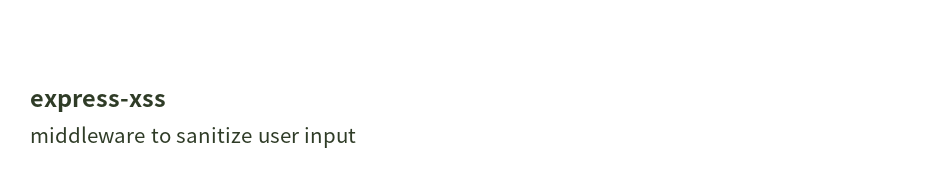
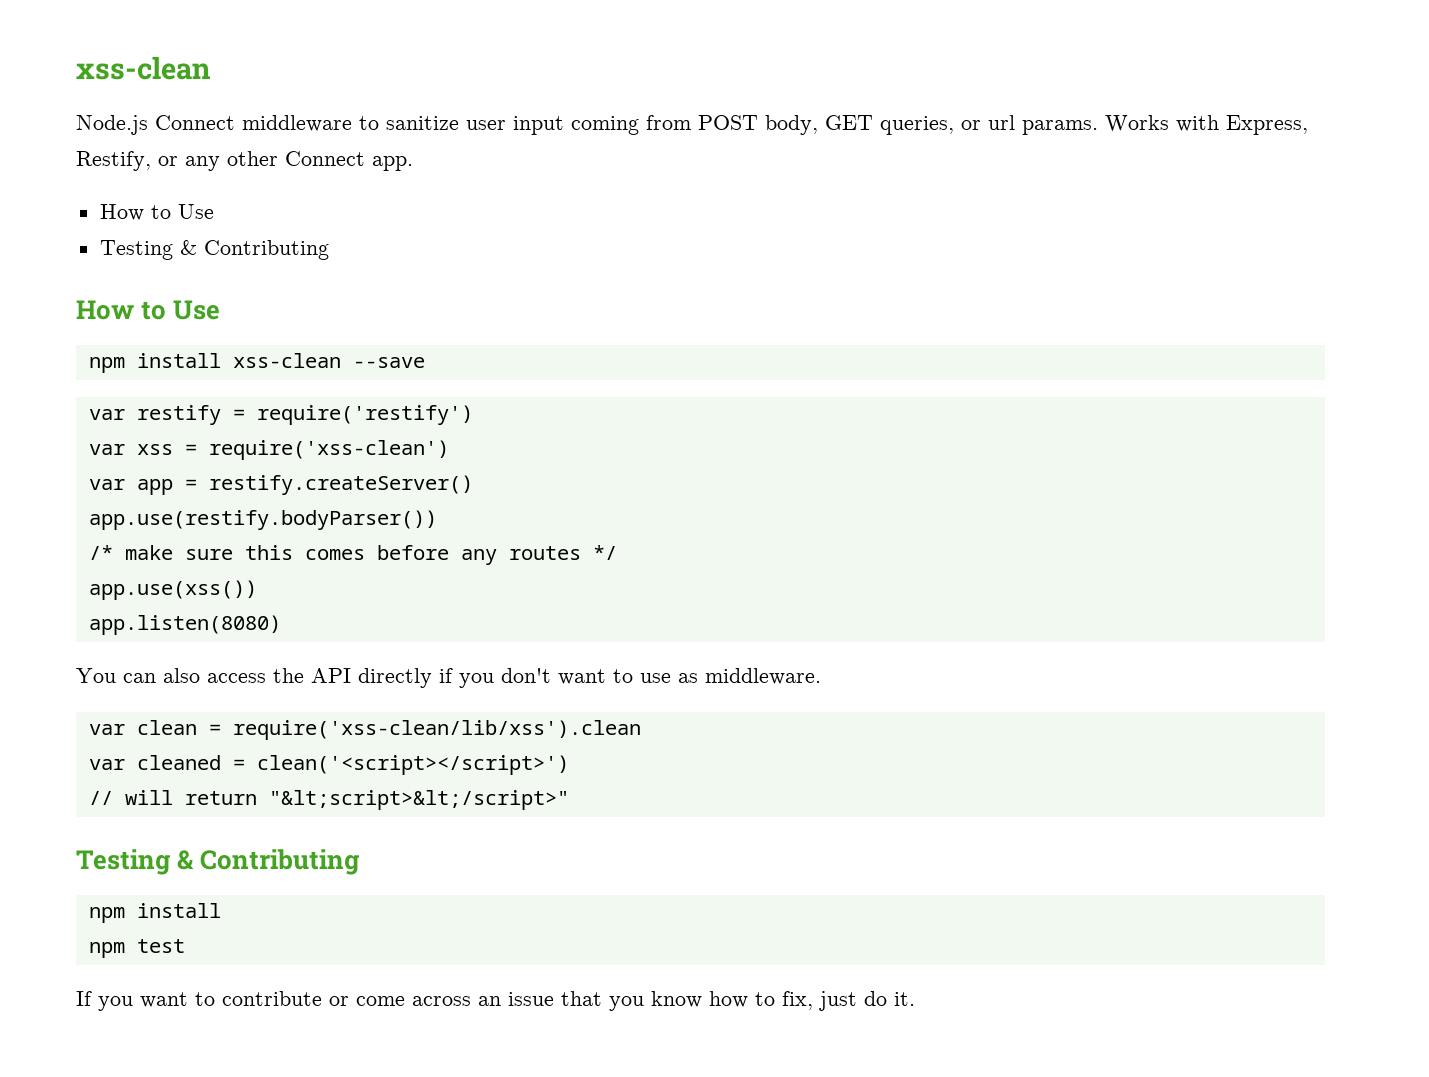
[30,94,166,112] express-xss // -> [76,56,210,80] [76,115,235,135] xss-clean // Node.js Connect
(357, 137) none -> [571,115,1308,135] [76,151,413,171] [99,204,214,221] [99,240,329,260] [76,300,221,320] [88,353,425,373] [88,405,473,425] [88,440,449,460] [88,475,473,495] [88,510,437,530] [88,545,617,565] [88,580,257,600] [88,615,281,635] [76,668,821,688] [88,720,641,740] [88,755,569,775] [88,790,569,810] [76,849,361,875] [88,903,221,923] [88,939,185,958] [76,991,915,1011] coming from POST body, GET queries, or url params. Works with Express, Restify, or any other Connect app. // How to Use // Testing & Contributing // How to Use // npm install xss-clean --save // var restify = require('restify') // var xss = require('xss-clean') // var app = restify.createServer() // app.use(restify.bodyParser()) // /* make sure this comes before any routes */ // app.use(xss()) // app.listen(8080) // You can also access the API directly if you don't want to use as middleware. // var clean = require('xss-clean/lib/xss').clean // var cleaned = clean('<script></script>') // // will return "&lt;script>&lt;/script>" // Testing & Contributing // npm install // npm test // If you want to contribute or come across an issue that you know how to fix, just do it.

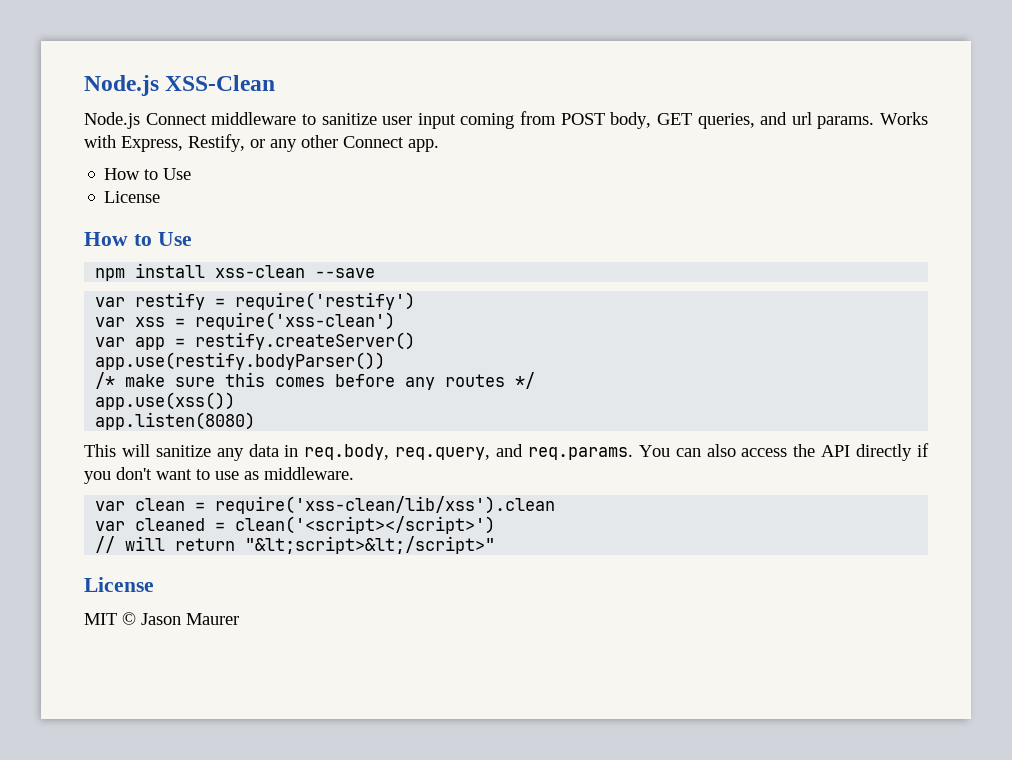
[76,56,210,80] xss-clean -> [84,75,276,96] Node.js XSS-Clean
[961,120,981,130] or -> [760,112,788,125] and
[99,240,329,260] Testing & Contributing -> [104,191,161,203] License
(281, 625) none -> [84,444,633,461] This will sanitize any data in req.body, req.query, and req.params.
[76,849,361,875] [88,903,221,923] [88,939,185,958] [76,991,915,1011] Testing & Contributing // npm install // npm test // If you want to contribute or come across an issue that you know how to fix, just do it. -> [84,577,154,592] [84,612,239,625] License // MIT © Jason Maurer

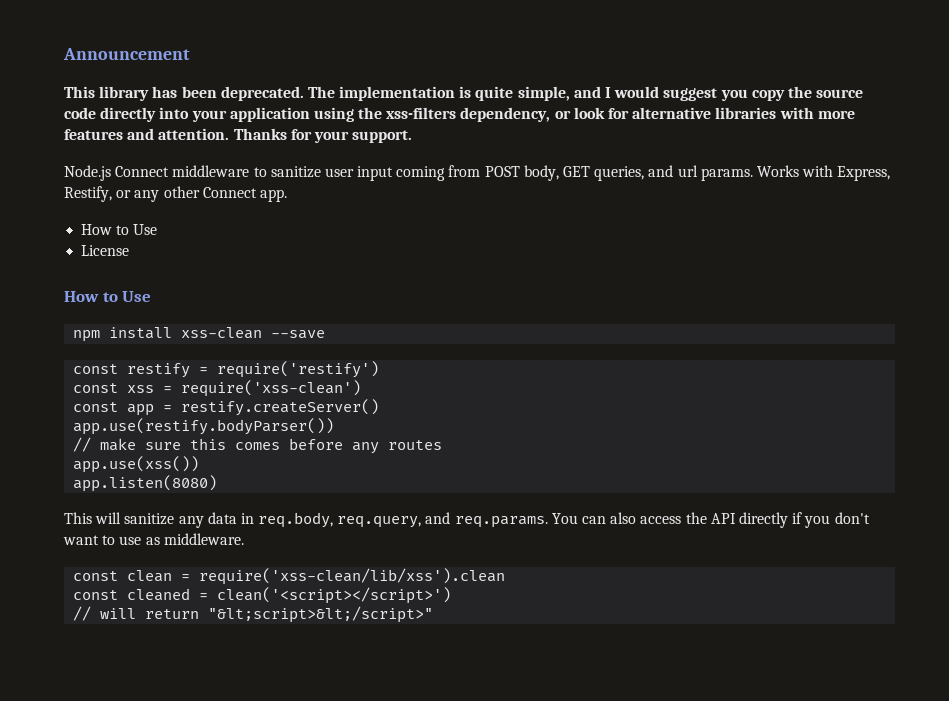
[84,75,276,96] Node.js XSS-Clean -> [63,48,190,60] [64,86,864,101] [64,107,855,122] [64,128,413,143] Announcement // This library has been deprecated. The implementation is quite simple, and I would suggest you copy the source code directly into your application using the xss-filters dependency, or look for alternative libraries with more features and attention. Thanks for your support.
[95,297,126,307] var -> [73,364,119,374] const
[95,317,126,327] var -> [73,383,119,393] const
[95,337,126,347] var -> [73,402,119,412] const
[95,372,116,389] /* -> [73,437,92,452] //
[515,372,536,389] */ -> (443, 445) none
[95,501,126,511] var -> [73,571,119,581] const
[95,521,126,531] var -> [73,590,119,600] const
[84,577,154,592] [84,612,239,625] // License // MIT © Jason Maurer -> (434, 614) none

